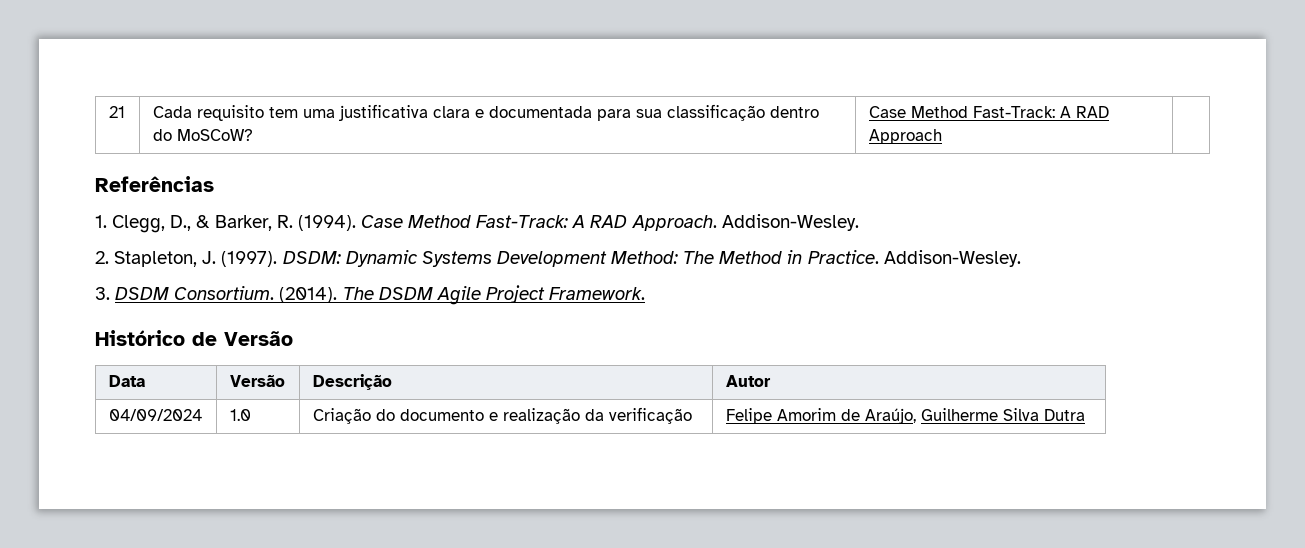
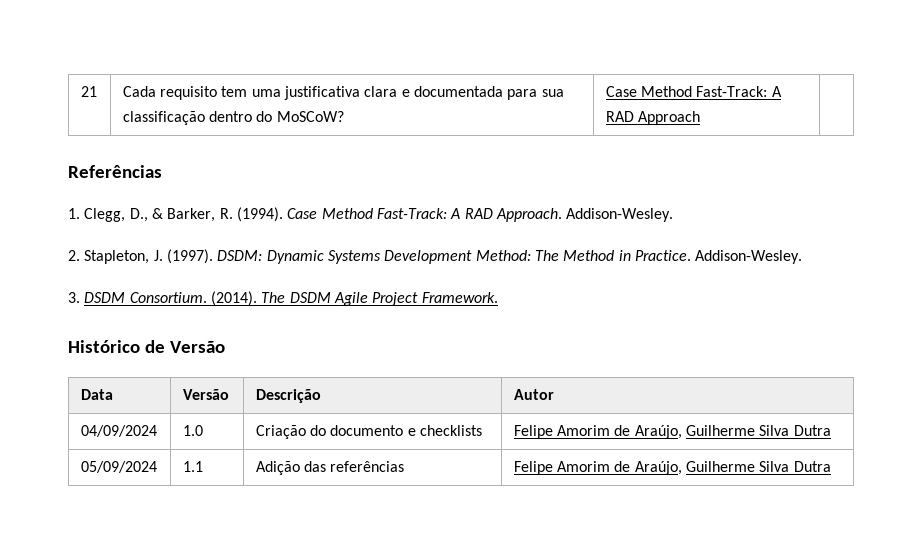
[502,407,692,424] [725,408,1085,424] realização da verificação | Felipe Amorim de Araújo, Guilherme Silva Dutra -> [420,425,483,436] [513,425,831,439] [80,461,157,473] [182,461,203,472] [255,461,405,475] [513,461,831,475] checklists | Felipe Amorim de Araújo, Guilherme Silva Dutra // 05/09/2024 | 1.1 | Adição das referências | Felipe Amorim de Araújo, Guilherme Silva Dutra

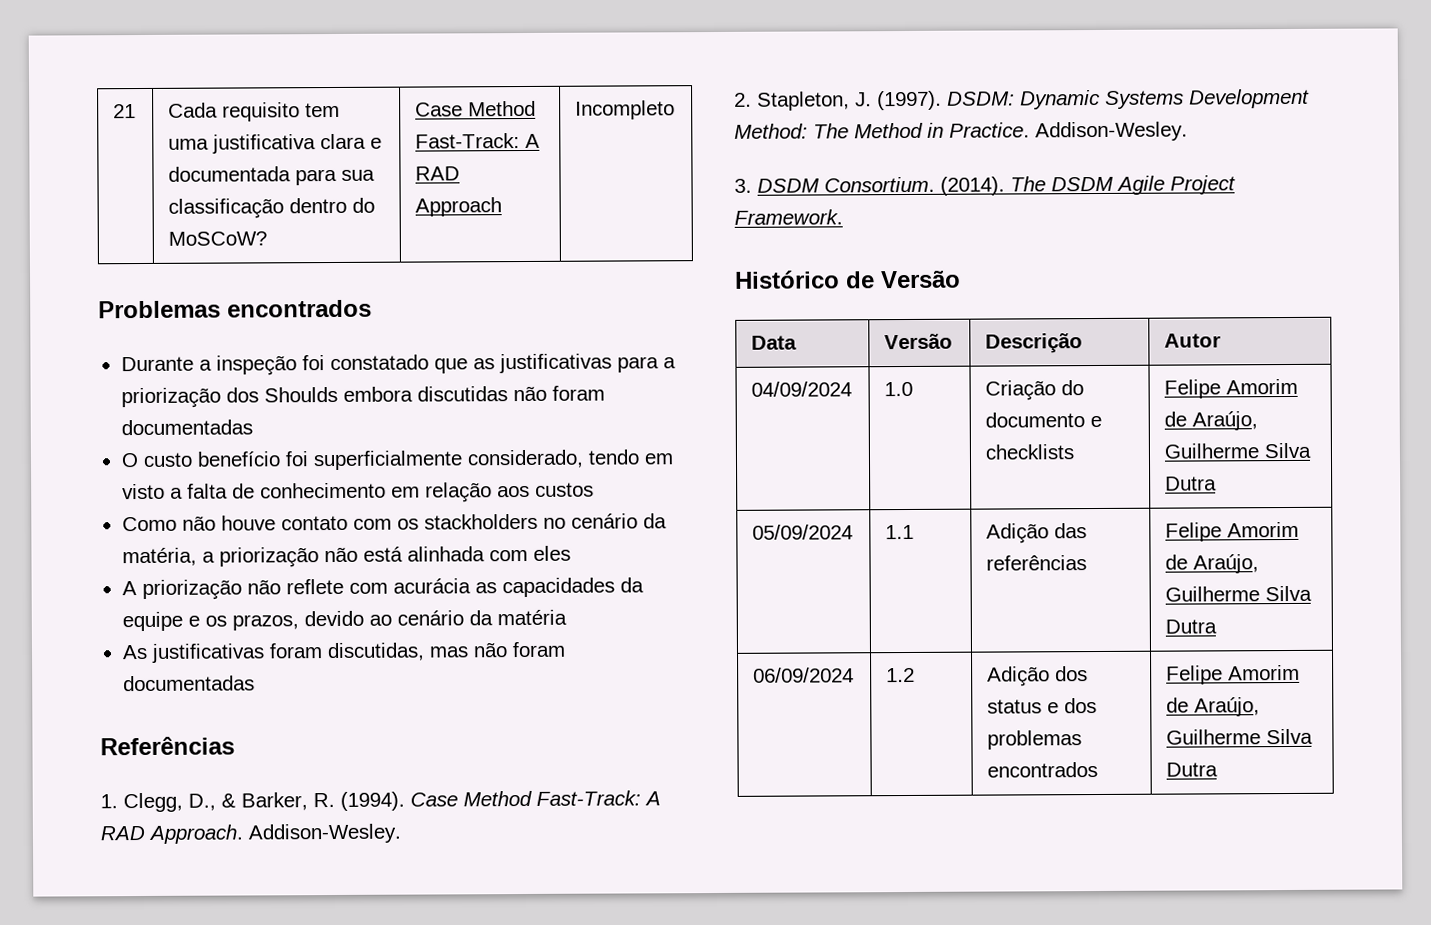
(701, 118) none -> [575,100,676,120] [98,299,372,319] [120,353,676,376] [120,385,605,409] [120,419,253,436] [120,449,674,471] [121,482,594,503] [121,513,667,532] [121,545,571,568] [121,577,644,601] [121,609,567,632] [121,641,566,663] [122,675,255,692] Incompleto // Problemas encontrados // Durante a inspeção foi constatado que as justificativas para a priorização dos Shoulds embora discutidas não foram documentadas // O custo benefício foi superficialmente considerado, tendo em visto a falta de conhecimento em relação aos custos // Como não houve contato com os stackholders no cenário da matéria, a priorização não está alinhada com eles // A priorização não reflete com acurácia as capacidades da equipe e os prazos, devido ao cenário da matéria // As justificativas foram discutidas, mas não foram documentadas
(831, 466) none -> [753,667,855,683] [886,667,916,683] [987,666,1089,687] [987,698,1098,714] [987,730,1083,750] [987,761,1099,778] [1166,664,1301,685] [1166,697,1261,717] [1166,728,1314,745] [1166,762,1219,777] // 06/09/2024 | 1.2 | Adição dos status e dos problemas encontrados | Felipe Amorim de Araújo, Guilherme Silva Dutra

